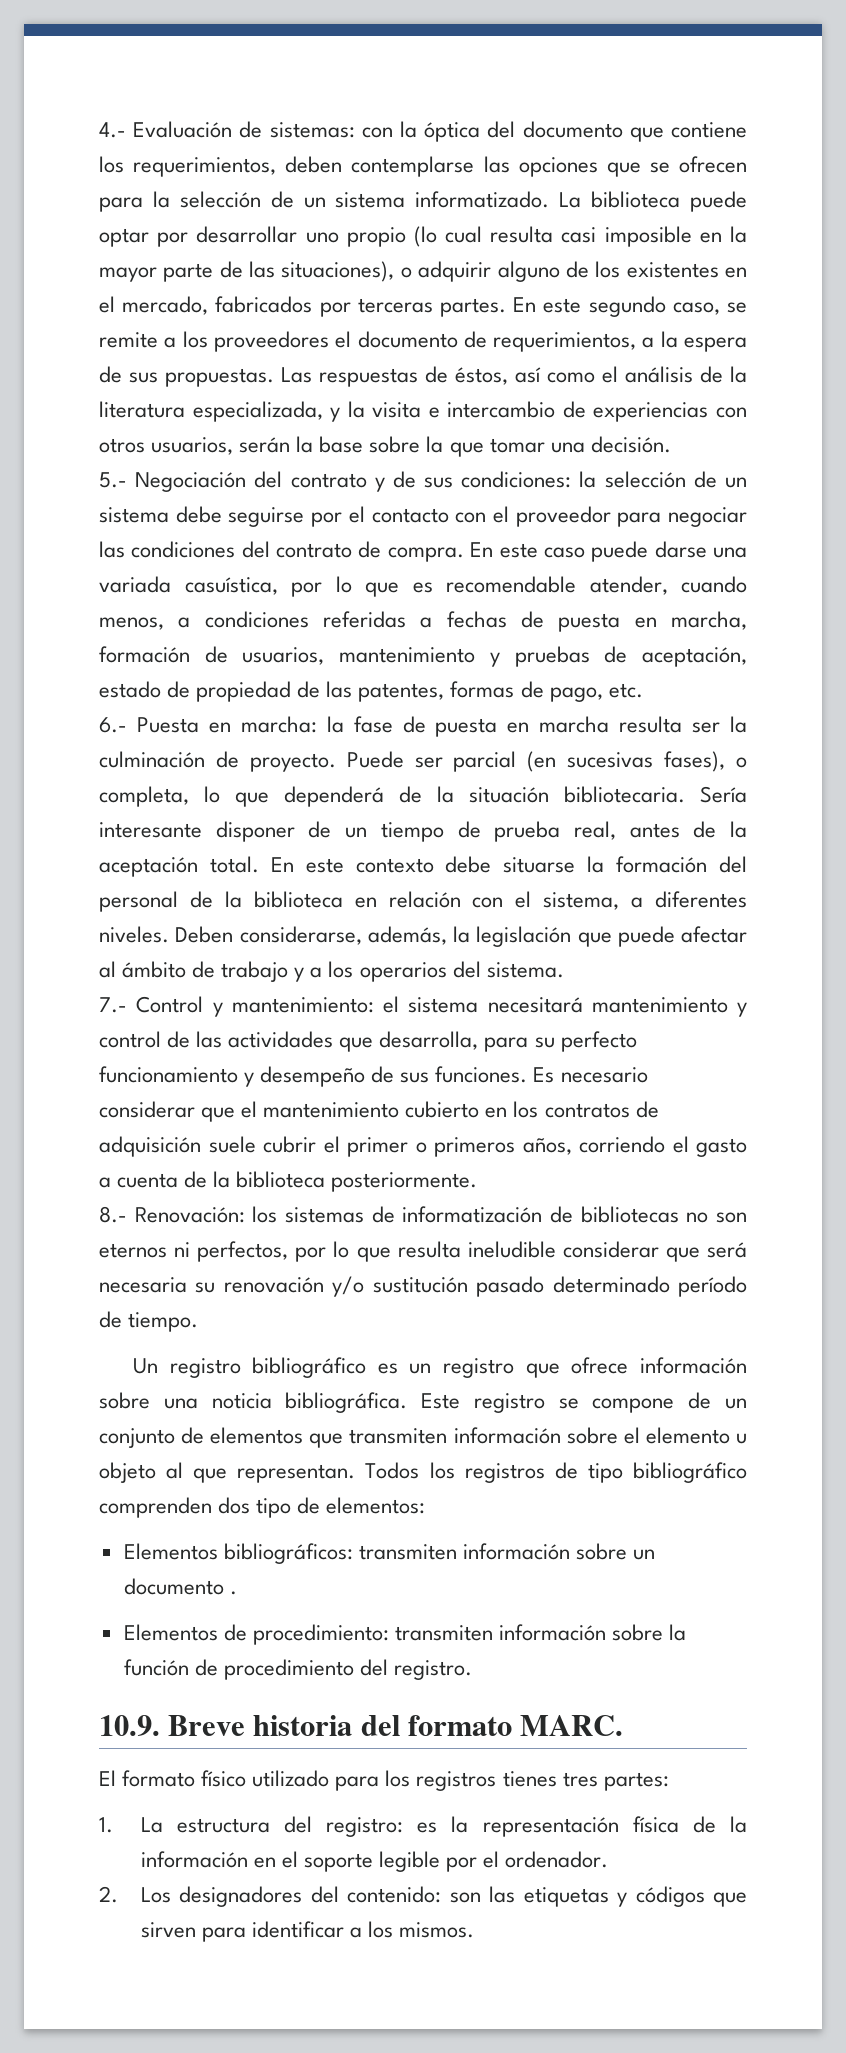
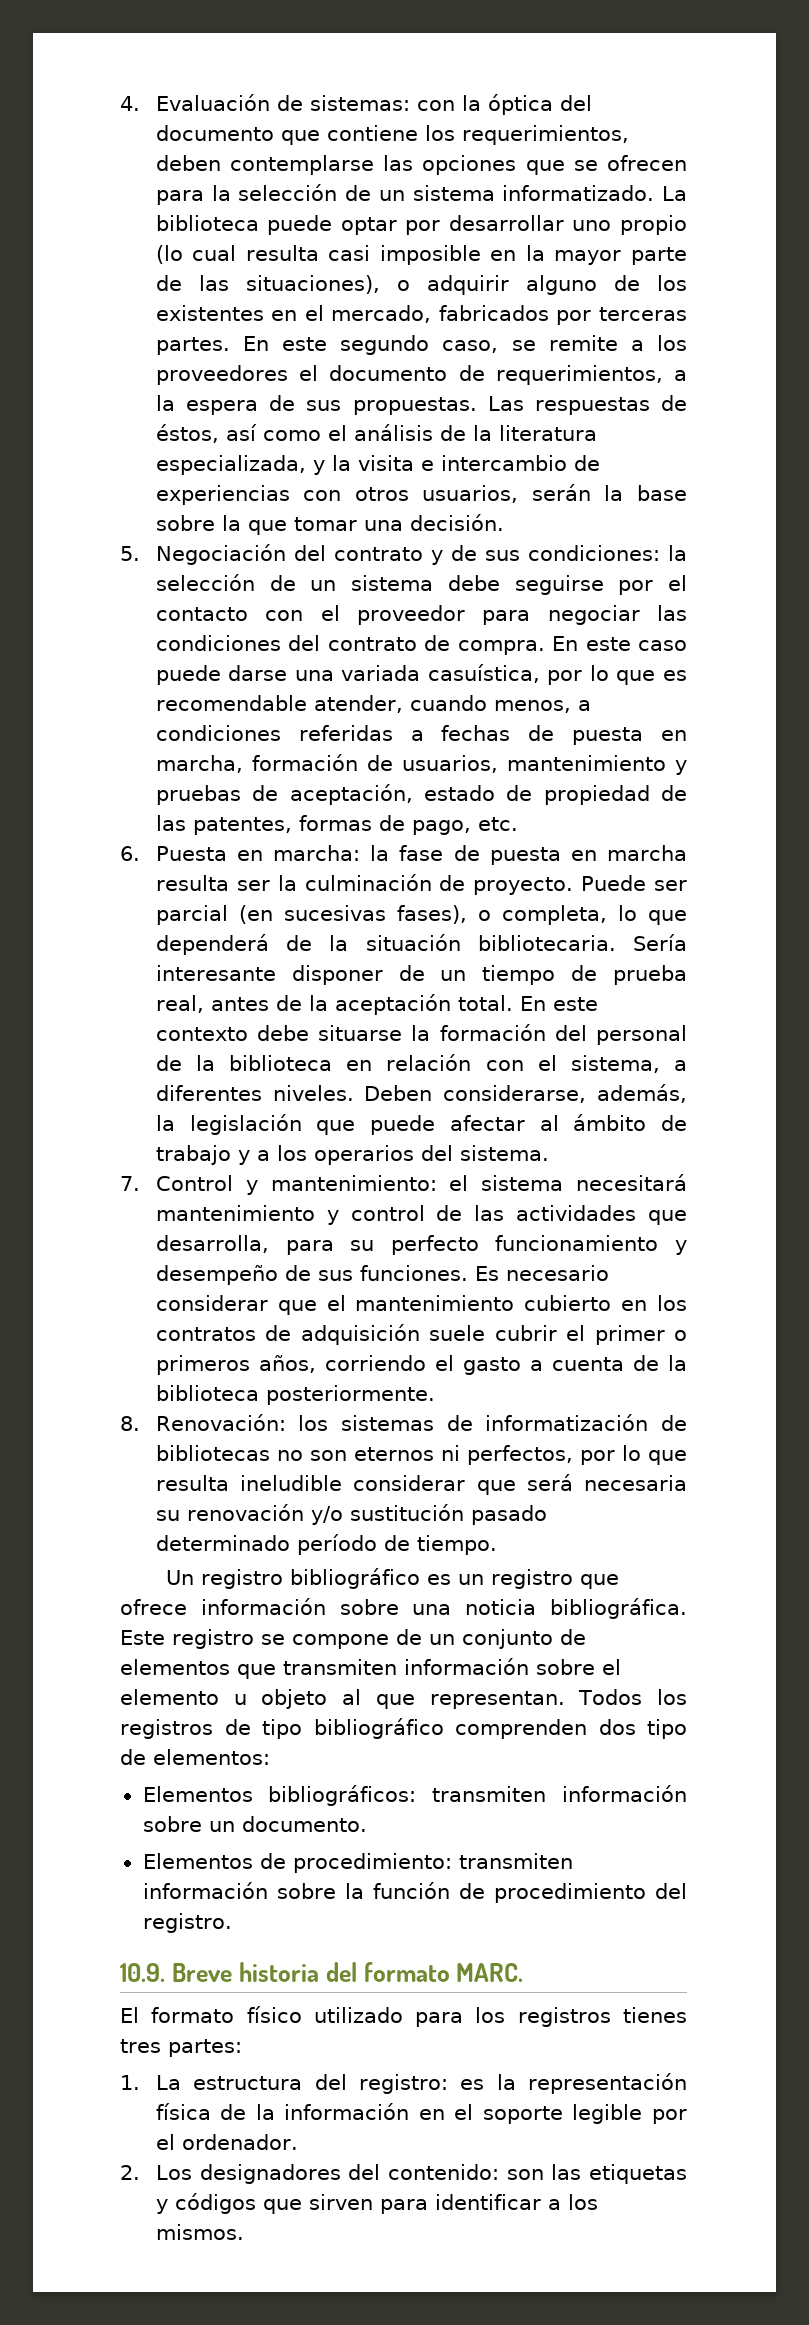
[99,122,126,138] 4.- -> [120,96,140,111] 4.
[99,472,127,488] 5.- -> [120,546,140,561] 5.
[99,717,127,733] 6.- -> [120,846,140,861] 6.
[99,997,127,1013] 7.- -> [120,1176,140,1191] 7.
[99,1206,127,1223] 8.- -> [120,1416,140,1431] 8.
[123,1578,237,1595] documento . -> [241,1816,367,1832] documento.

